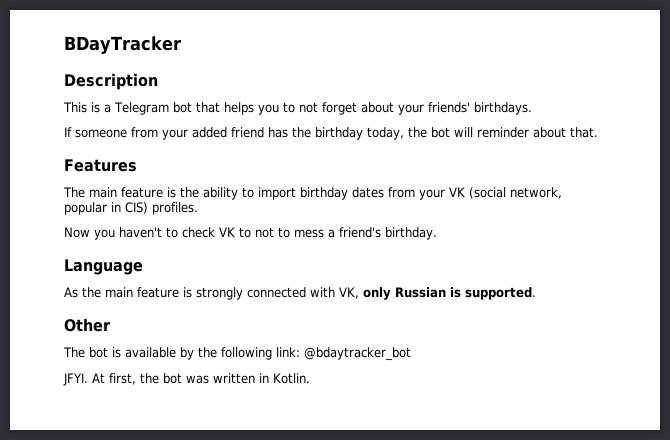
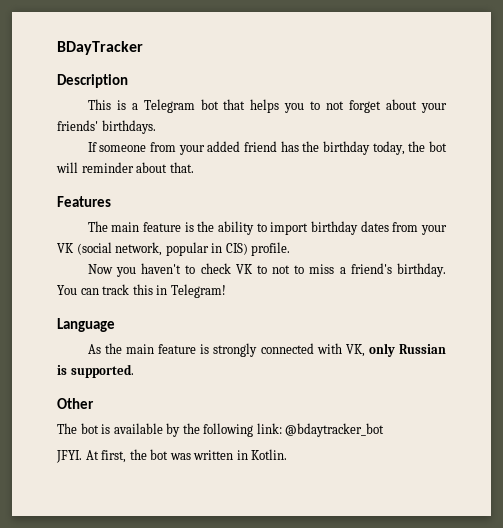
[152,202,198,215] profiles. -> [251,242,291,256] profile.
[294,229,324,238] mess -> [309,264,335,274] miss
(437, 233) none -> [57,284,226,298] You can track this in Telegram!

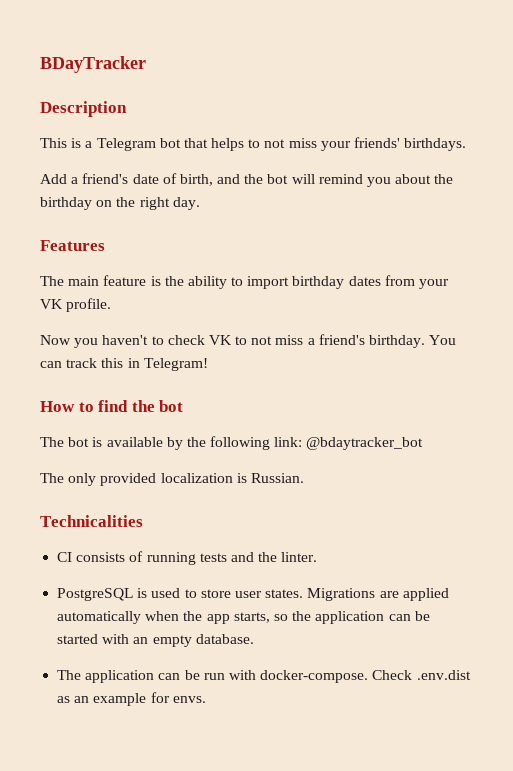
[284,99,418,113] you to not forget about -> [248,138,317,148] to not miss
[87,141,447,155] [56,162,194,173] If someone from your added friend has the birthday today, the bot will reminder about that. -> [40,173,454,187] [40,197,200,210] Add a friend's date of birth, and the bot will remind you about the birthday on the right day.
[76,242,248,256] (social network, popular in CIS) -> (63, 304) none
[294,265,305,274] to -> (273, 340) none
[57,318,115,332] [87,343,446,357] [57,364,134,378] [57,398,94,409] Language // As the main feature is strongly connected with VK, only Russian is supported. // Other -> [40,400,184,412] How to find the bot
[56,449,288,463] JFYI. At first, the bot was written in Kotlin. -> [40,473,304,486] [40,515,143,527] [57,551,318,565] [57,588,449,601] [57,611,430,624] [57,634,254,647] [57,670,471,683] [57,692,206,706] The only provided localization is Russian. // Technicalities // CI consists of running tests and the linter. // PostgreSQL is used to store user states. Migrations are applied automatically when the app starts, so the application can be started with an empty database. // The application can be run with docker-compose. Check .env.dist as an example for envs.

